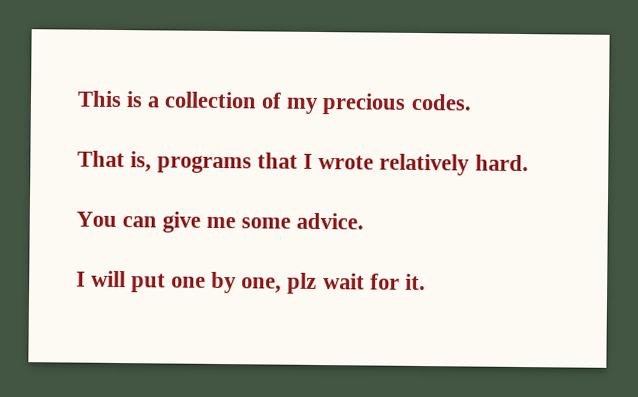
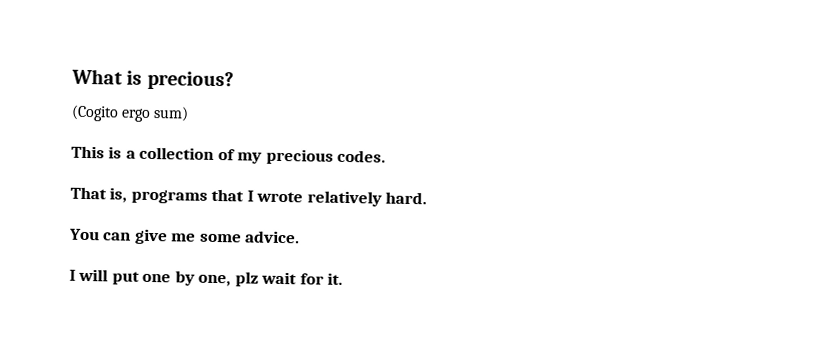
(77, 99) none -> [71,68,234,91] [71,104,190,122] What is precious? // (Cogito ergo sum) //

